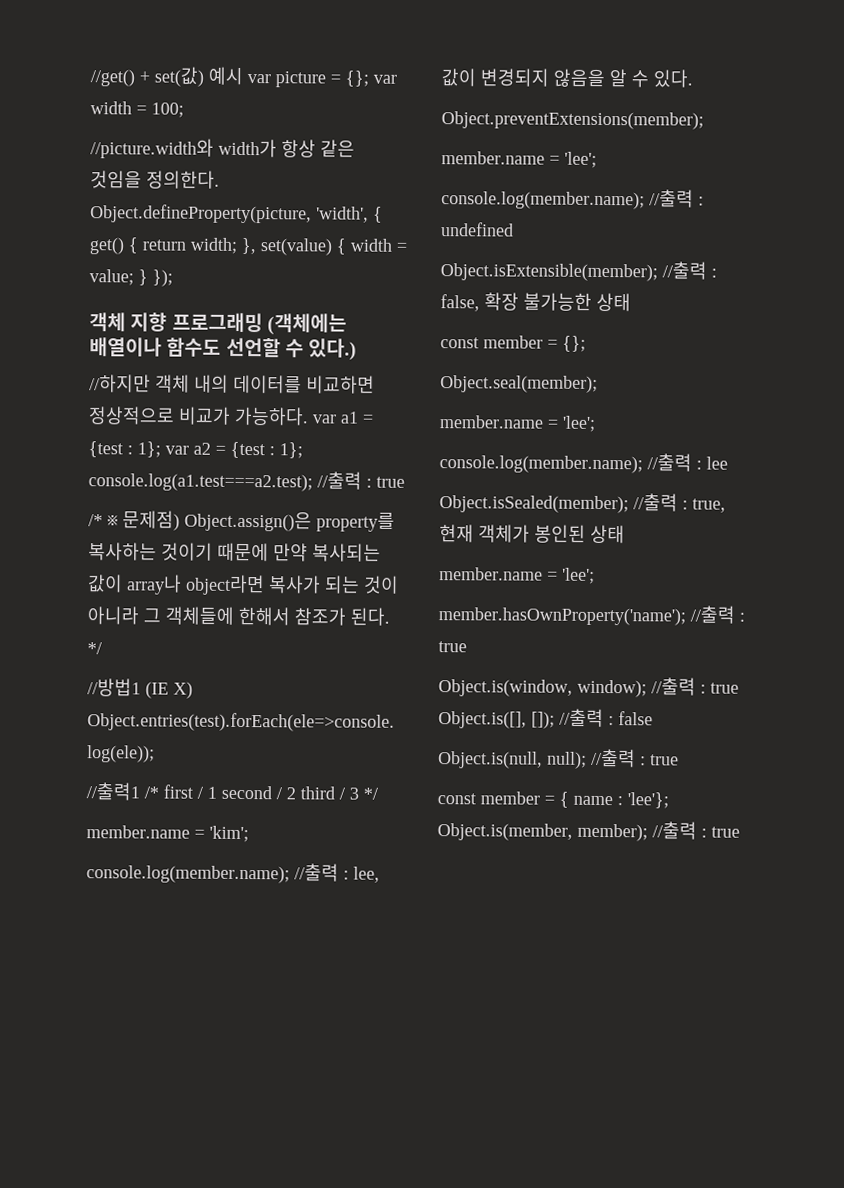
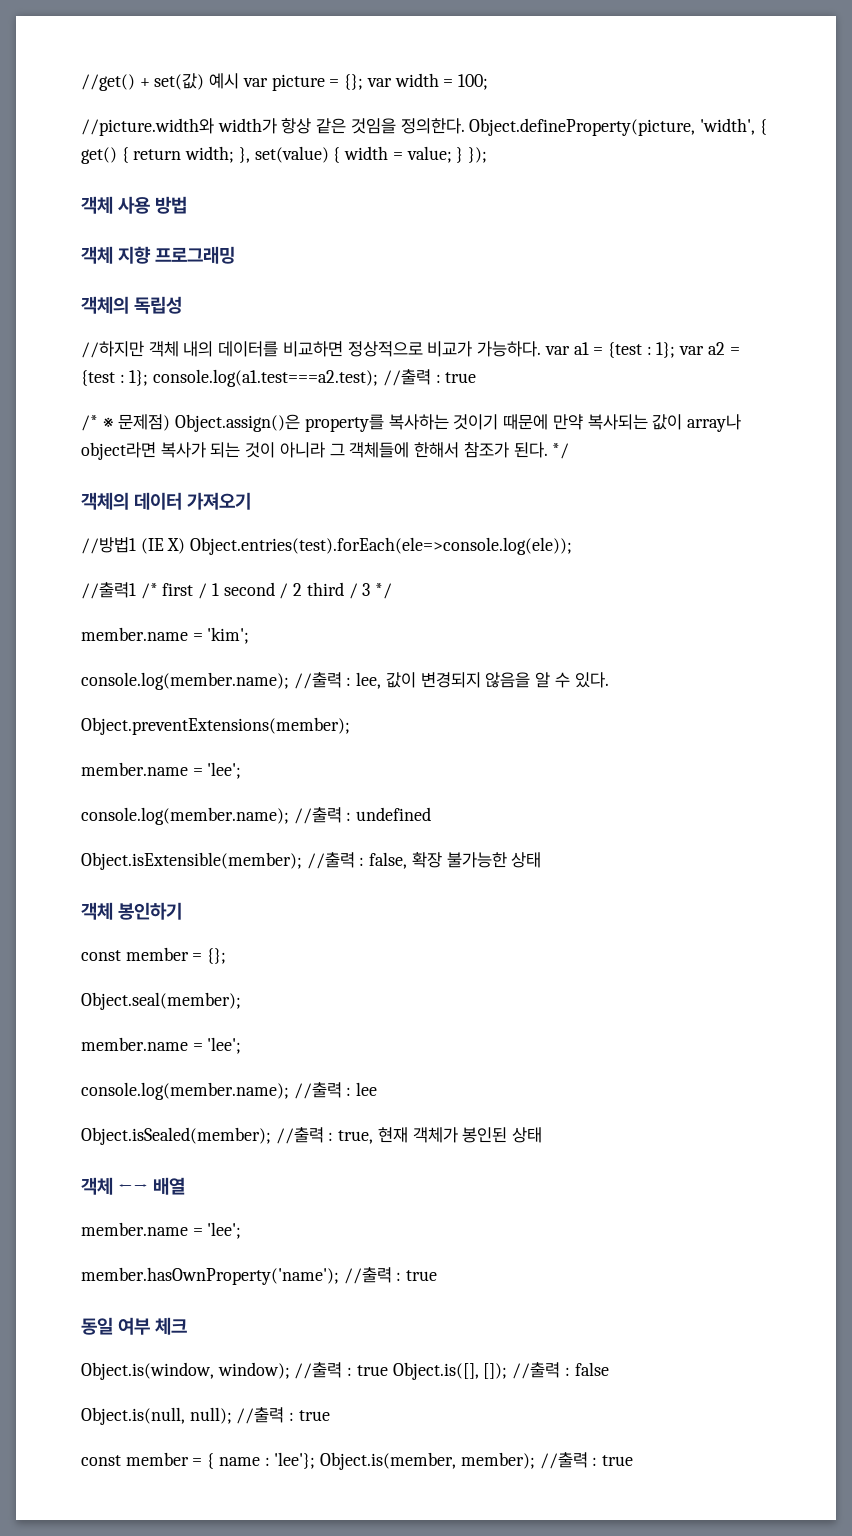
(173, 278) none -> [81,196,188,214] // 객체 사용 방법
[266,313,347,336] [89,337,358,361] (객체에는 배열이나 함수도 선언할 수 있다.) -> [81,296,183,314] // 객체의 독립성
(102, 648) none -> [81,492,252,510] // 객체의 데이터 가져오기
(631, 302) none -> [81,902,183,920] // 객체 봉인하기
(625, 534) none -> [81,1177,186,1195] // 객체 ←→ 배열
(467, 647) none -> [81,1317,188,1335] // 동일 여부 체크

